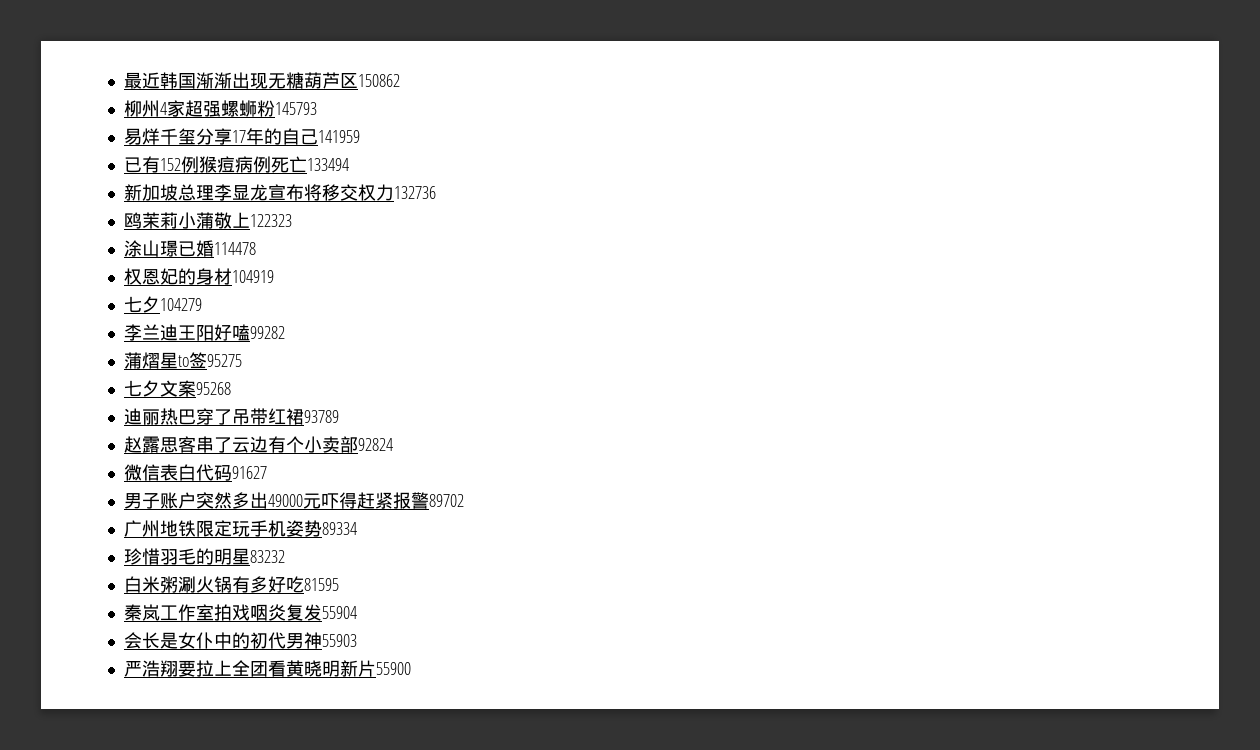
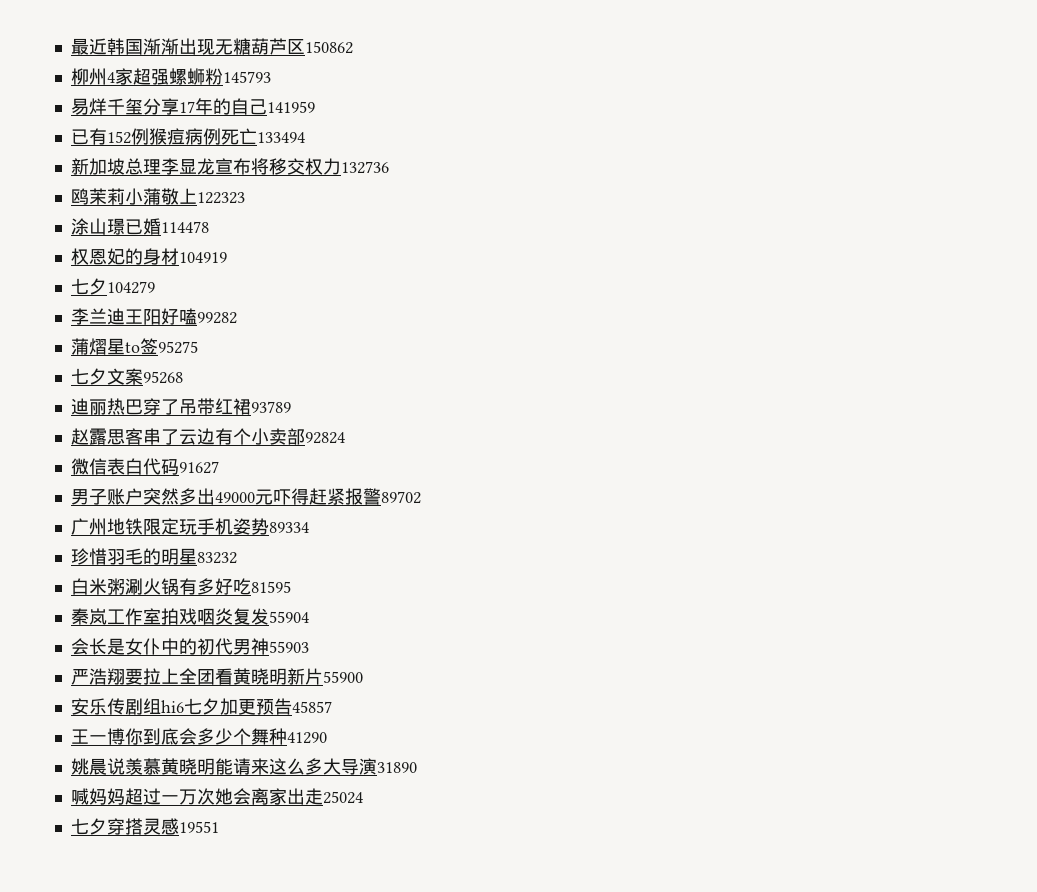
(411, 668) none -> [70,698,332,715] [70,728,327,745] [70,758,417,775] [70,788,363,805] [70,818,219,835] // 安乐传剧组hi6七夕加更预告45857 // 王一博你到底会多少个舞种41290 // 姚晨说羡慕黄晓明能请来这么多大导演31890 // 喊妈妈超过一万次她会离家出走25024 // 七夕穿搭灵感19551

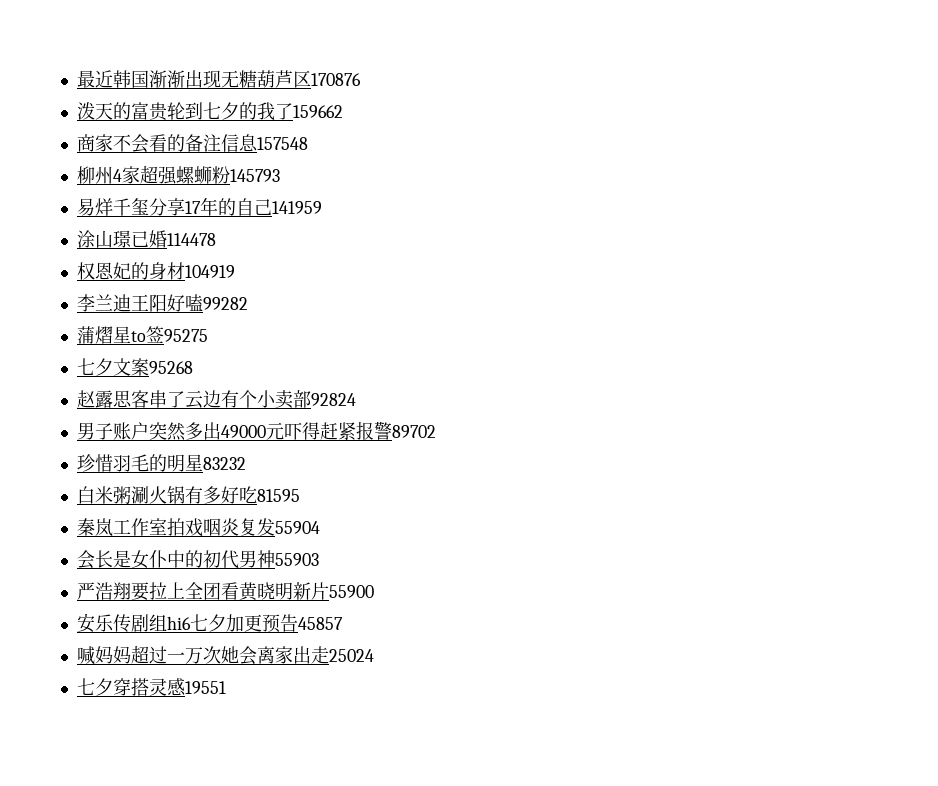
[304,41,353,54] 150862 -> [310,73,361,86] [76,102,343,121] [76,134,308,153] 170876 // 泼天的富贵轮到七夕的我了159662 // 商家不会看的备注信息157548
[70,128,305,145] [70,158,389,175] [70,188,245,205] // 已有152例猴痘病例死亡133494 // 新加坡总理李显龙宣布将移交权力132736 // 鸥茉莉小蒲敬上122323 -> (322, 207) none
[70,278,155,295] // 七夕104279 -> (235, 271) none
[70,398,291,415] // 迪丽热巴穿了吊带红裙93789 -> (193, 367) none
[70,458,219,475] // 微信表白代码91627 -> (356, 399) none
[70,518,309,535] // 广州地铁限定玩手机姿势89334 -> (436, 431) none
[70,728,327,745] [70,758,417,775] // 王一博你到底会多少个舞种41290 // 姚晨说羡慕黄晓明能请来这么多大导演31890 -> (343, 623) none

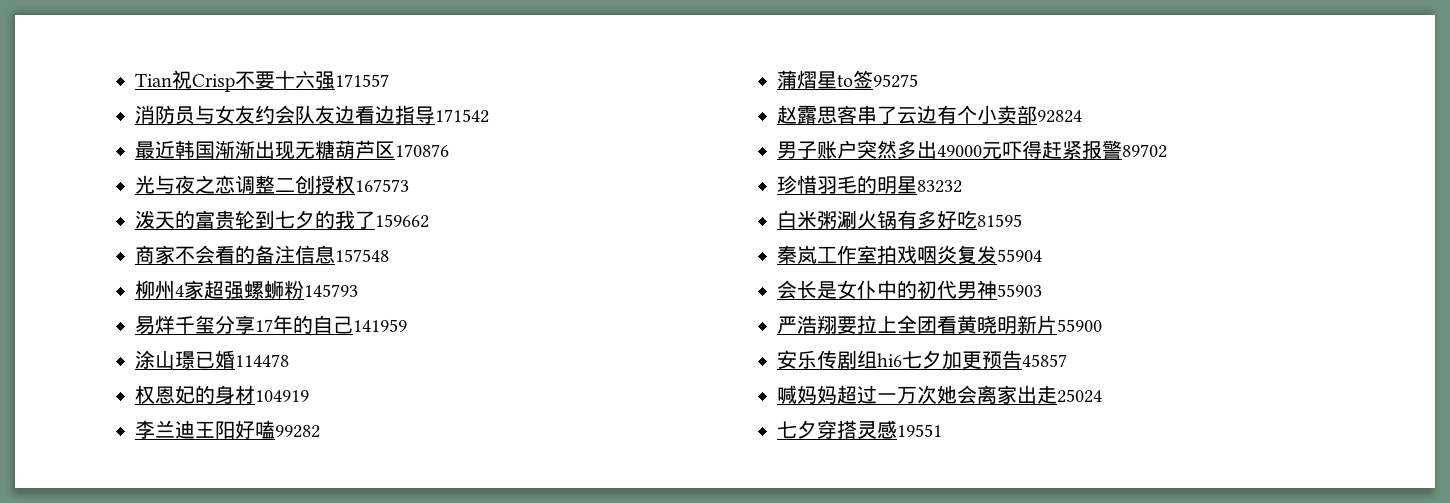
(76, 79) none -> [135,70,389,92] [135,105,489,125] Tian祝Crisp不要十六强171557 // 消防员与女友约会队友边看边指导171542 //
(361, 79) none -> [135,175,409,194] // 光与夜之恋调整二创授权167573
[76,358,193,376] // 七夕文案95268 -> (918, 81) none

